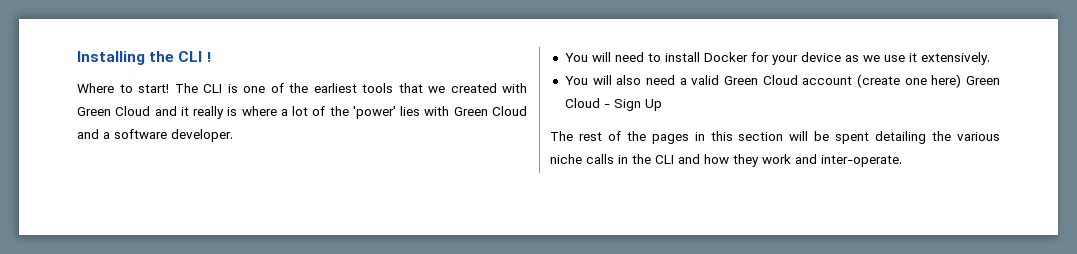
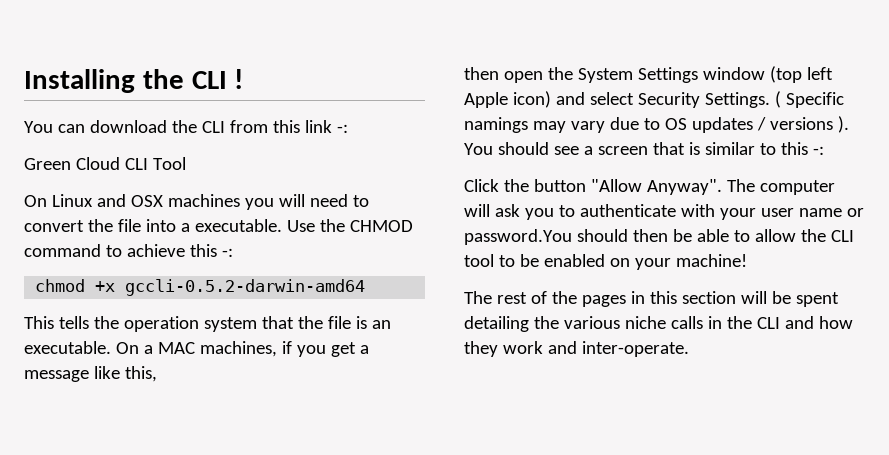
[77,83,527,93] [77,106,527,119] [77,129,233,142] [564,52,990,65] [564,74,1000,88] [564,98,662,111] Where to start! The CLI is one of the earliest tools that we created with Green Cloud and it really is where a lot of the 'power' lies with Green Cloud and a software developer. // You will need to install Docker for your device as we use it extensively. // You will also need a valid Green Cloud account (create one here) Green Cloud - Sign Up -> [24,120,348,133] [24,157,186,170] [24,194,369,210] [24,219,413,232] [24,244,233,257] [35,279,366,296] [24,316,391,332] [24,341,369,357] [24,366,157,382] [464,66,833,83] [464,91,844,108] [464,116,849,133] [464,142,824,155] [464,179,835,195] [464,204,864,220] [464,229,854,245] [464,254,747,270] You can download the CLI from this link -: // Green Cloud CLI Tool // On Linux and OSX machines you will need to convert the file into a executable. Use the CHMOD command to achieve this -: // chmod +x gccli-0.5.2-darwin-amd64 // This tells the operation system that the file is an executable. On a MAC machines, if you get a message like this, // then open the System Settings window (top left Apple icon) and select Security Settings. ( Specific namings may vary due to OS updates / versions ). You should see a screen that is similar to this -: // Click the button "Allow Anyway". The computer will ask you to authenticate with your user name or password.You should then be able to allow the CLI tool to be enabled on your machine!

